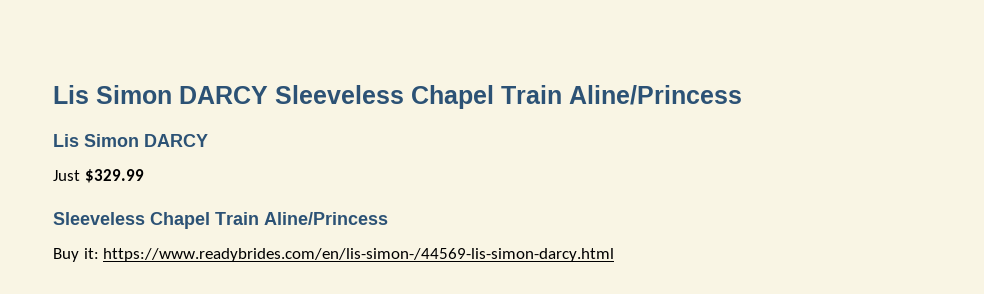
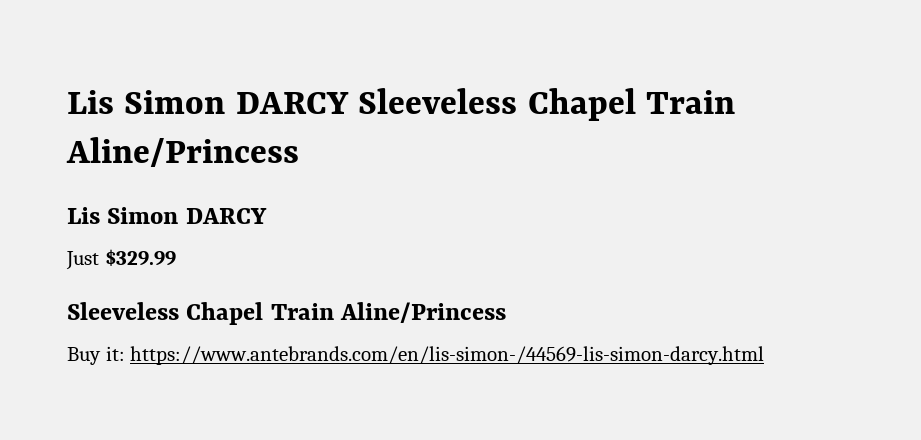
[103,248,615,262] https://www.readybrides.com/en/lis-simon-/44569-lis-simon-darcy.html -> [130,346,765,365] https://www.antebrands.com/en/lis-simon-/44569-lis-simon-darcy.html

